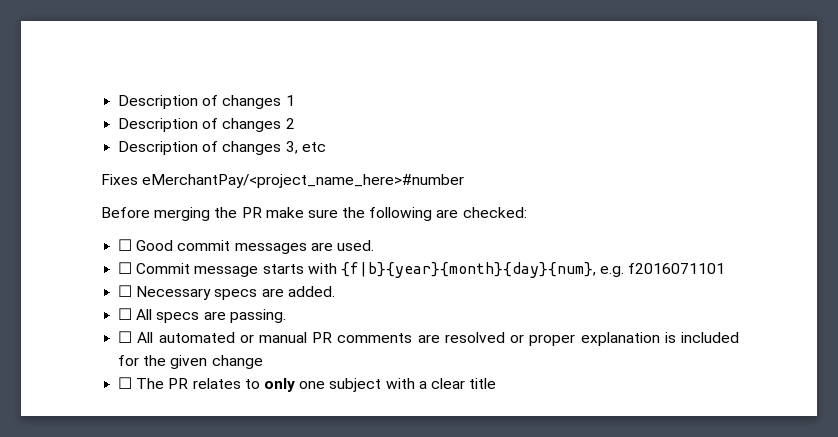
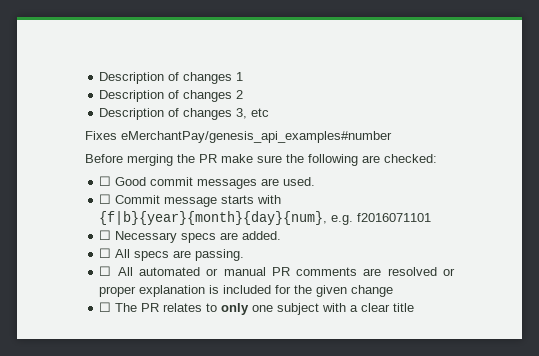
[142,174,465,188] eMerchantPay/<project_name_here>#number -> [121,131,392,143] eMerchantPay/genesis_api_examples#number

